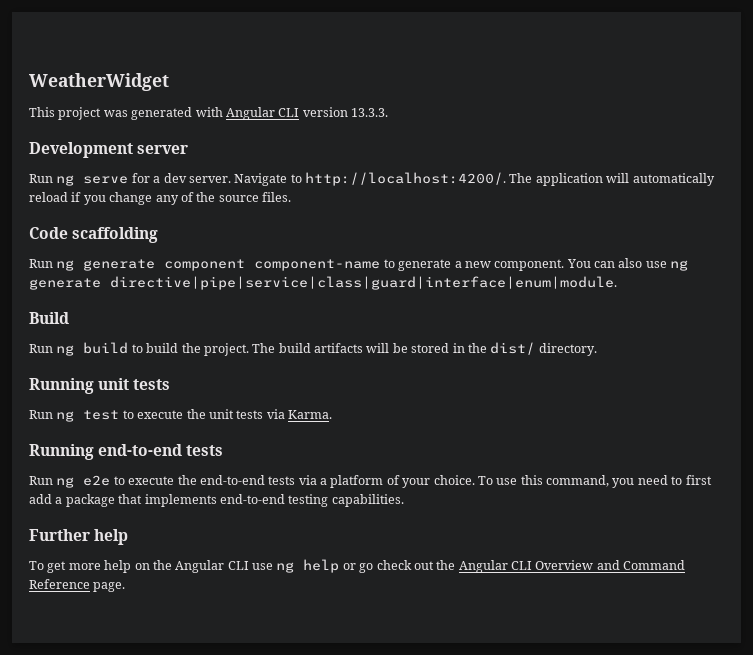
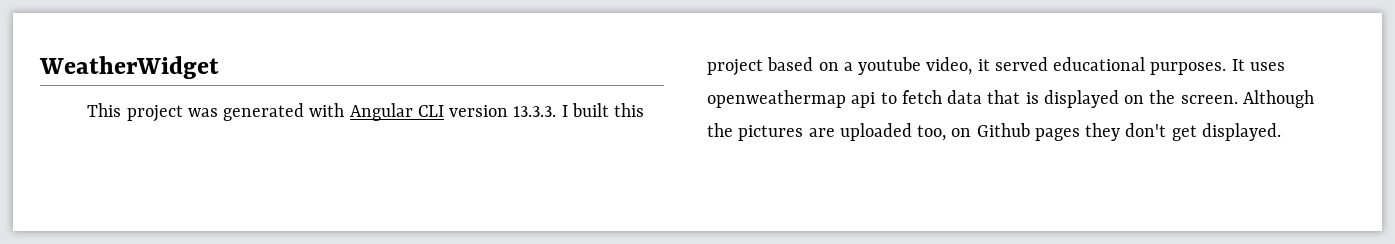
[29,142,189,158] [29,172,715,186] [29,192,291,205] [29,227,159,243] [29,258,689,271] [29,276,617,290] [29,312,69,324] [29,342,597,356] [29,378,171,394] [29,409,332,422] [29,444,224,460] [29,475,712,488] [29,494,404,507] [29,529,129,545] [29,559,686,573] [29,579,126,592] // Development server // Run ng serve for a dev server. Navigate to http://localhost:4200/. The application will automatically reload if you change any of the source files. // Code scaffolding // Run ng generate component component-name to generate a new component. You can also use ng generate directive|pipe|service|class|guard|interface|enum|module. // Build // Run ng build to build the project. The build artifacts will be stored in the dist/ directory. // Running unit tests // Run ng test to execute the unit tests via Karma. // Running end-to-end tests // Run ng e2e to execute the end-to-end tests via a platform of your choice. To use this command, you need to first add a package that implements end-to-end testing capabilities. // Further help // To get more help on the Angular CLI use ng help or go check out the Angular CLI Overview and Command Reference page. -> [561,103,645,117] [707,57,1285,76] [707,90,1314,108] [707,123,1281,141] I built this project based on a youtube video, it served educational purposes. It uses openweathermap api to fetch data that is displayed on the screen. Although the pictures are uploaded too, on Github pages they don't get displayed.

